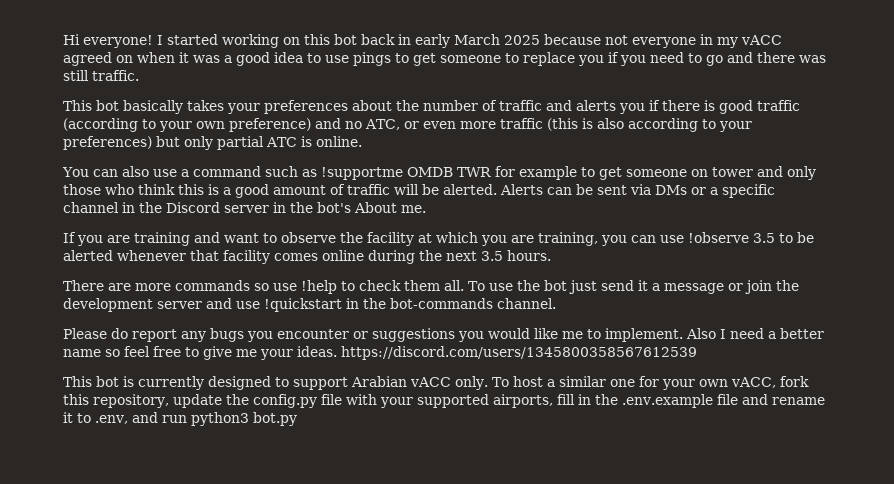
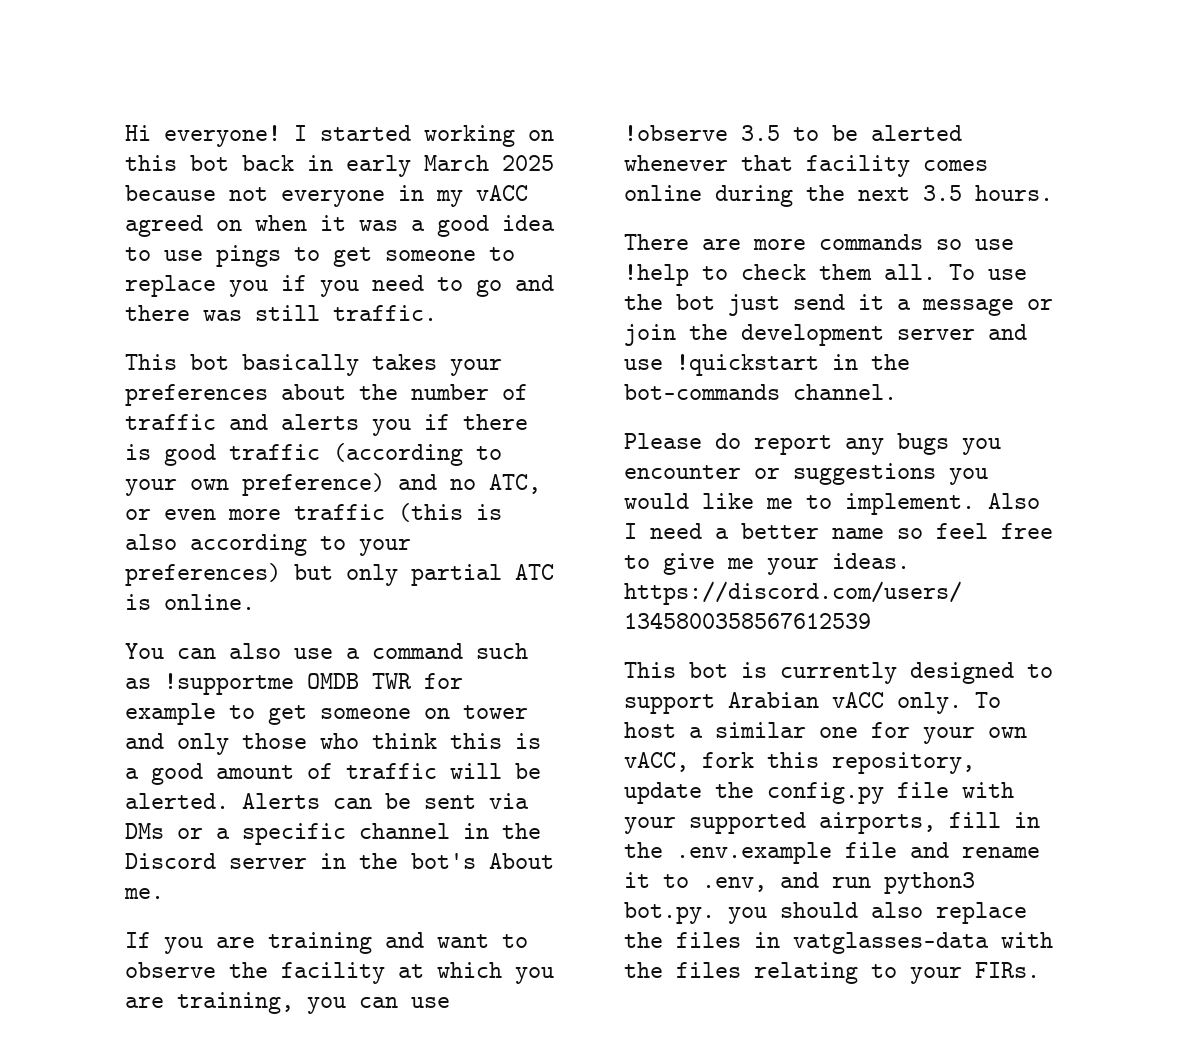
[252,412,297,426] bot.py -> [624,902,1027,924] [624,932,1053,954] [624,962,1040,984] bot.py. you should also replace the files in vatglasses-data with the files relating to your FIRs.

